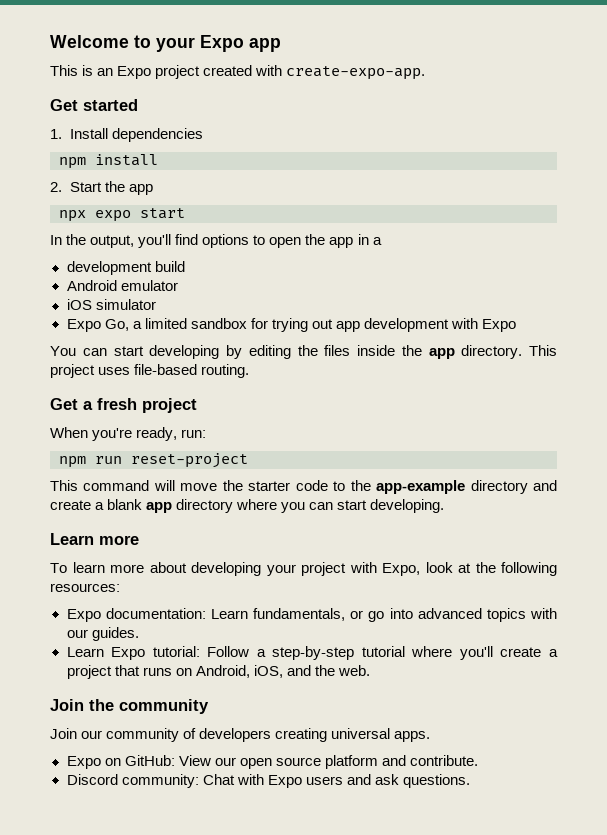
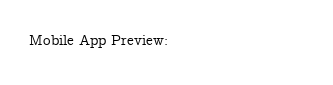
[50,35,281,52] [50,65,426,80] [50,99,138,111] [50,128,203,142] [59,154,158,169] [50,181,153,195] [59,208,185,222] [50,234,382,248] [66,261,185,275] [66,280,178,291] [66,299,156,310] [66,318,517,332] [50,345,557,359] [50,364,250,378] [50,398,197,413] [50,427,207,441] [59,453,248,468] [50,480,557,494] [50,499,445,513] [50,533,139,545] [50,562,557,576] [50,583,120,592] [66,608,558,622] [66,627,139,641] [66,646,558,660] [66,665,370,679] [50,699,209,714] [50,728,431,742] [66,755,478,769] [66,774,470,788] Welcome to your Expo app // This is an Expo project created with create-expo-app. // Get started // 1. Install dependencies // npm install // 2. Start the app // npx expo start // In the output, you'll find options to open the app in a // development build // Android emulator // iOS simulator // Expo Go, a limited sandbox for trying out app development with Expo // You can start developing by editing the files inside the app directory. This project uses file-based routing. // Get a fresh project // When you're ready, run: // npm run reset-project // This command will move the starter code to the app-example directory and create a blank app directory where you can start developing. // Learn more // To learn more about developing your project with Expo, look at the following resources: // Expo documentation: Learn fundamentals, or go into advanced topics with our guides. // Learn Expo tutorial: Follow a step-by-step tutorial where you'll create a project that runs on Android, iOS, and the web. // Join the community // Join our community of developers creating universal apps. // Expo on GitHub: View our open source platform and contribute. // Discord community: Chat with Expo users and ask questions. -> [29,34,168,48] Mobile App Preview:

